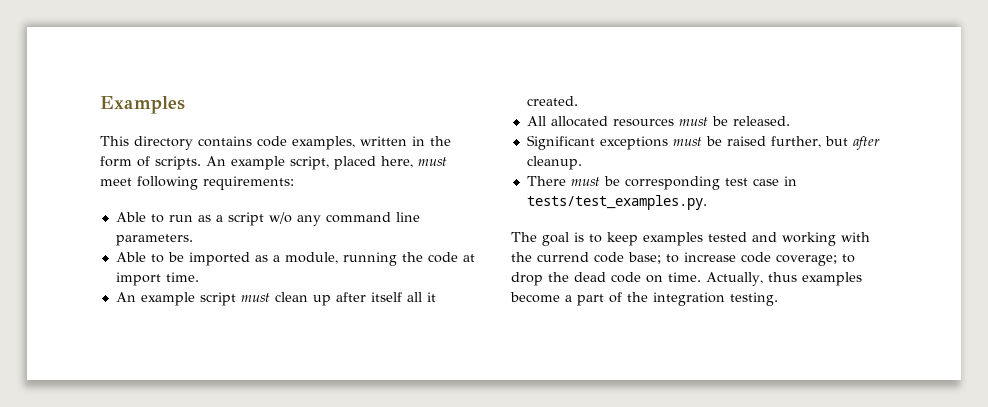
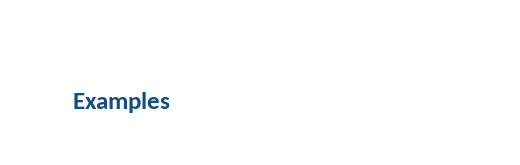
[100,136,451,150] [100,156,447,170] [100,176,294,190] [115,212,420,226] [115,234,193,246] [115,252,475,266] [115,272,199,286] [115,292,436,306] [526,96,578,106] [526,116,790,127] [526,135,880,150] [526,156,582,170] [526,176,797,190] [526,195,707,210] [511,232,870,246] [511,252,855,266] [511,272,862,286] [510,292,778,306] // This directory contains code examples, written in the form of scripts. An example script, placed here, must meet following requirements: // Able to run as a script w/o any command line parameters. // Able to be imported as a module, running the code at import time. // An example script must clean up after itself all it created. // All allocated resources must be released. // Significant exceptions must be raised further, but after cleanup. // There must be corresponding test case in tests/test_examples.py. // The goal is to keep examples tested and working with the currend code base; to increase code coverage; to drop the dead code on time. Actually, thus examples become a part of the integration testing. -> (170, 102) none

